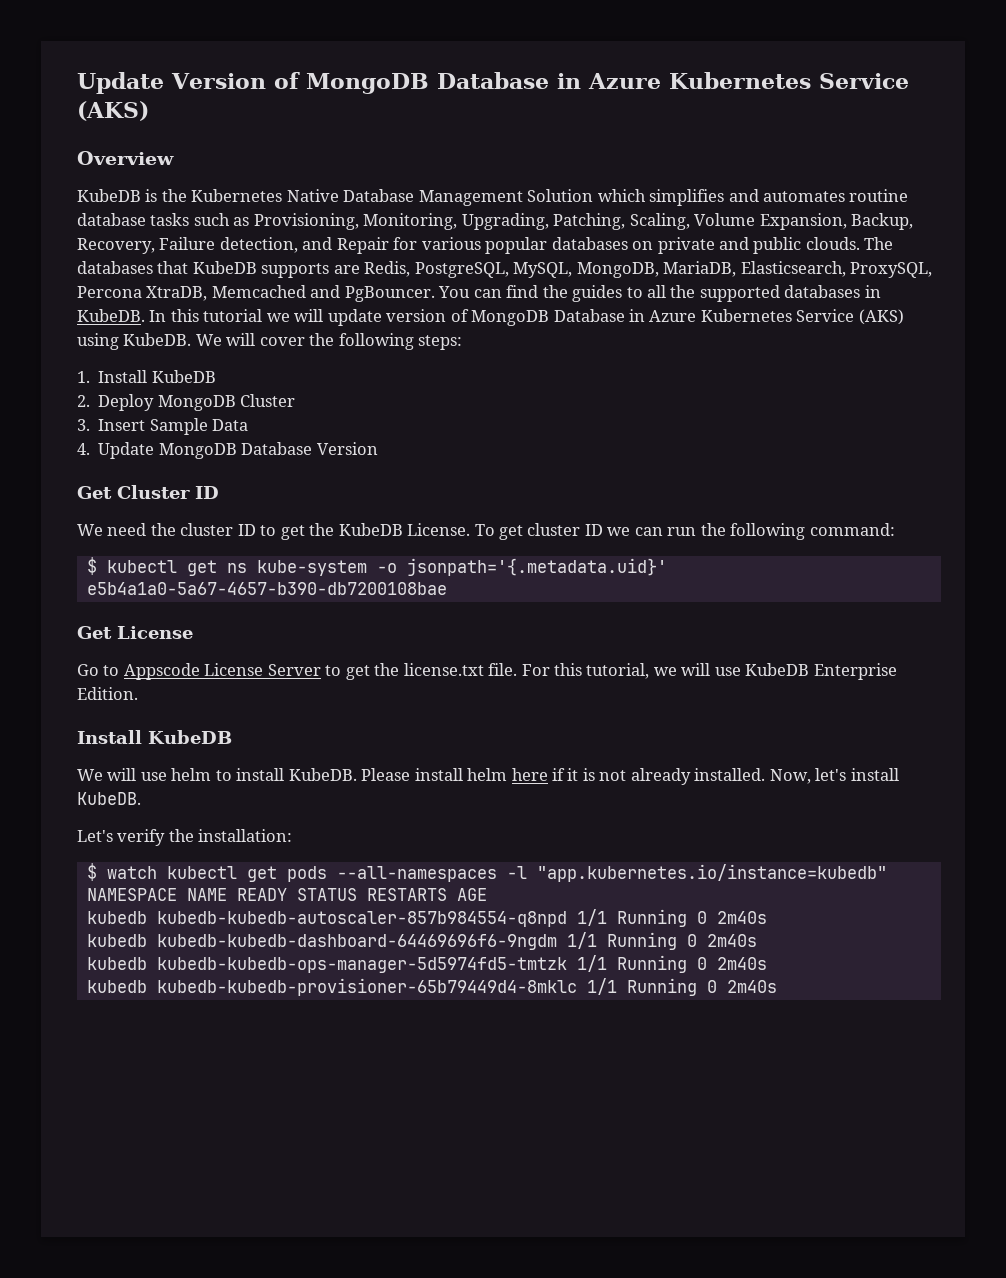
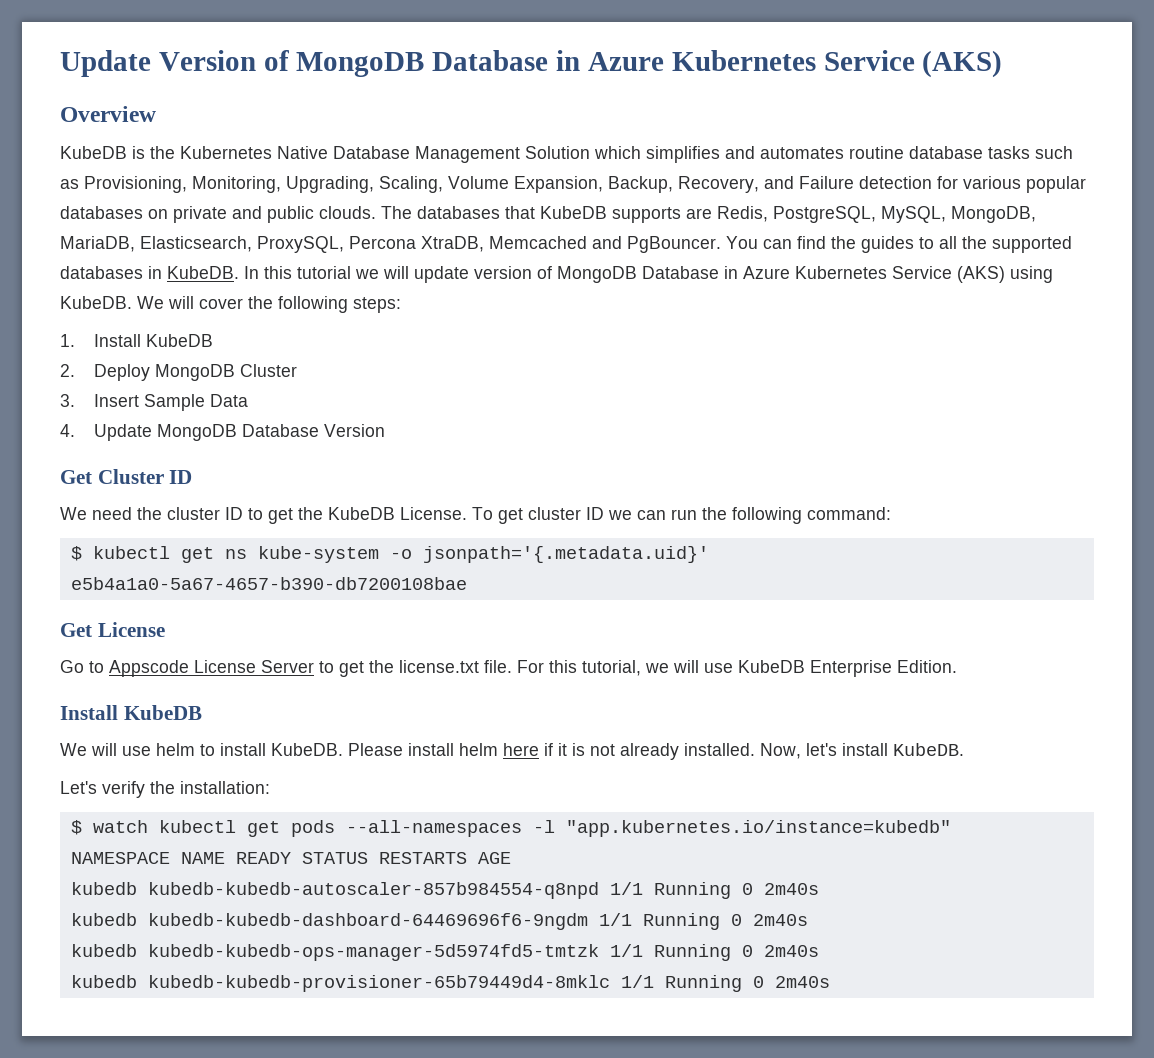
[553,213,626,230] Patching, -> (374, 184) none
[159,237,389,254] Failure detection, and Repair -> [764,176,932,189] and Failure detection

